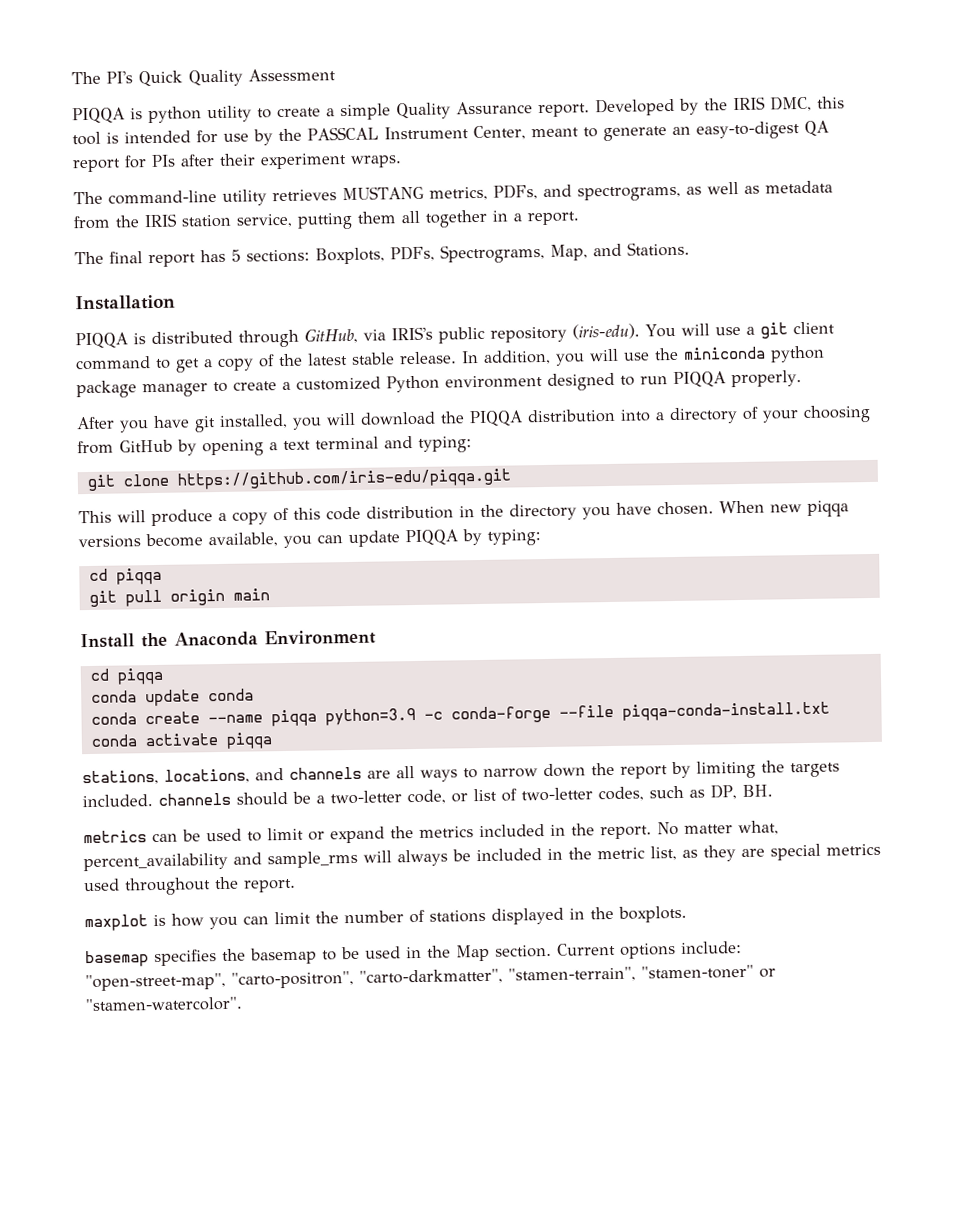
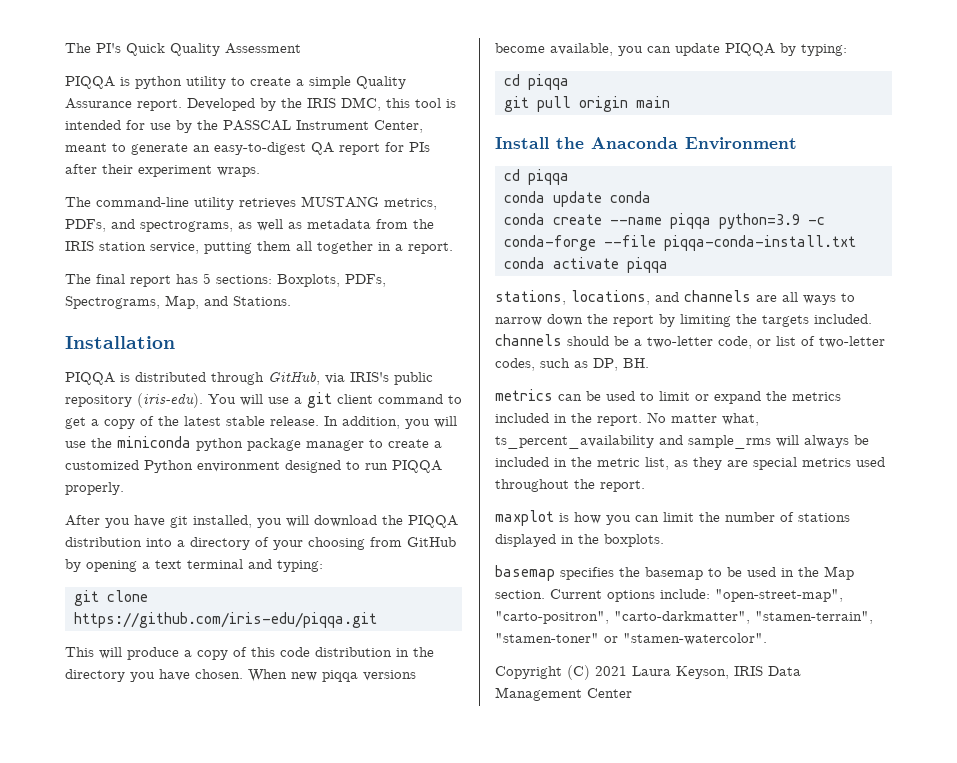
[83,852,228,872] percent_availability -> [495,435,654,449] ts_percent_availability
(243, 1004) none -> [495,665,801,680] [495,687,632,701] // Copyright (C) 2021 Laura Keyson, IRIS Data Management Center

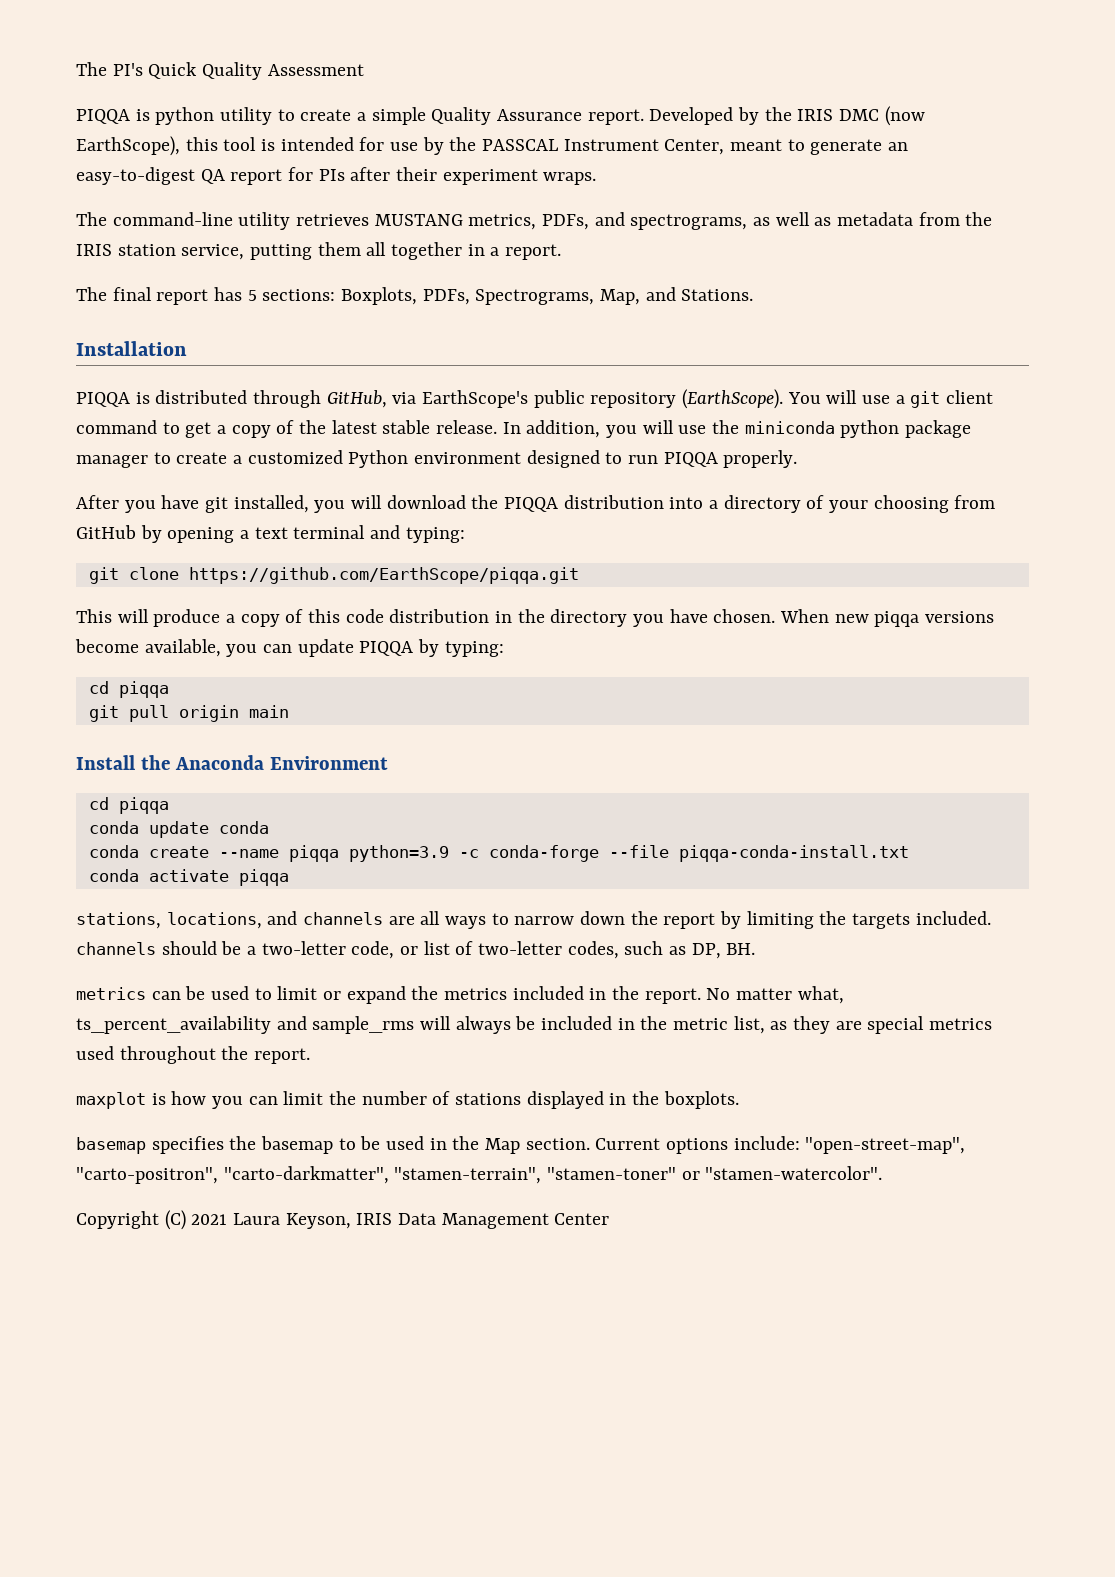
[341,97,381,111] DMC, -> [839,106,925,126] [76,136,180,156] DMC (now EarthScope),
[350,372,389,382] IRIS's -> [422,390,529,408] EarthScope's
[137,393,203,408] (iris-edu). -> [682,389,784,409] (EarthScope).
[74,612,377,628] https://github.com/iris-edu/piqqa.git -> [188,567,579,584] https://github.com/EarthScope/piqqa.git

